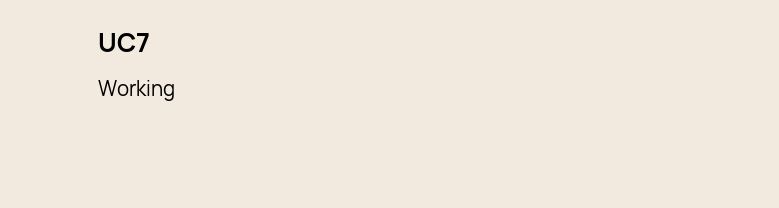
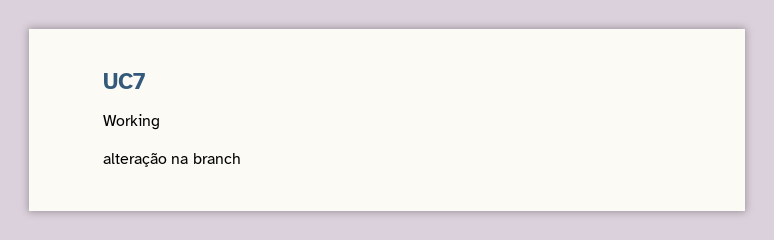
(175, 90) none -> [103,153,241,167] // alteração na branch

